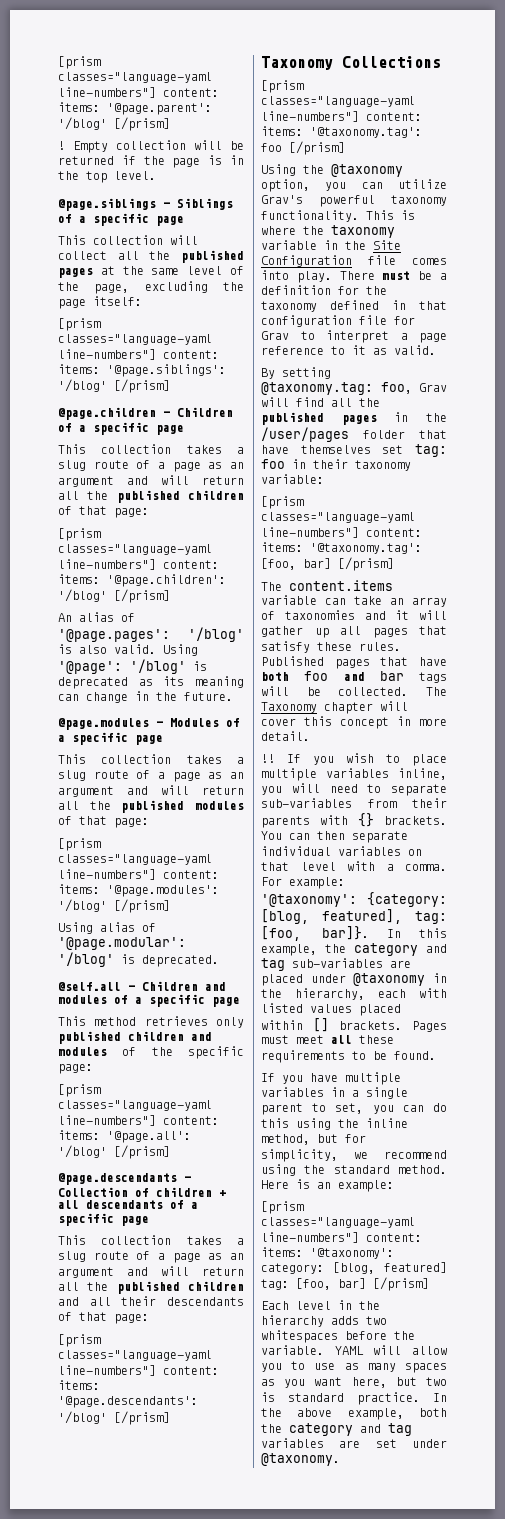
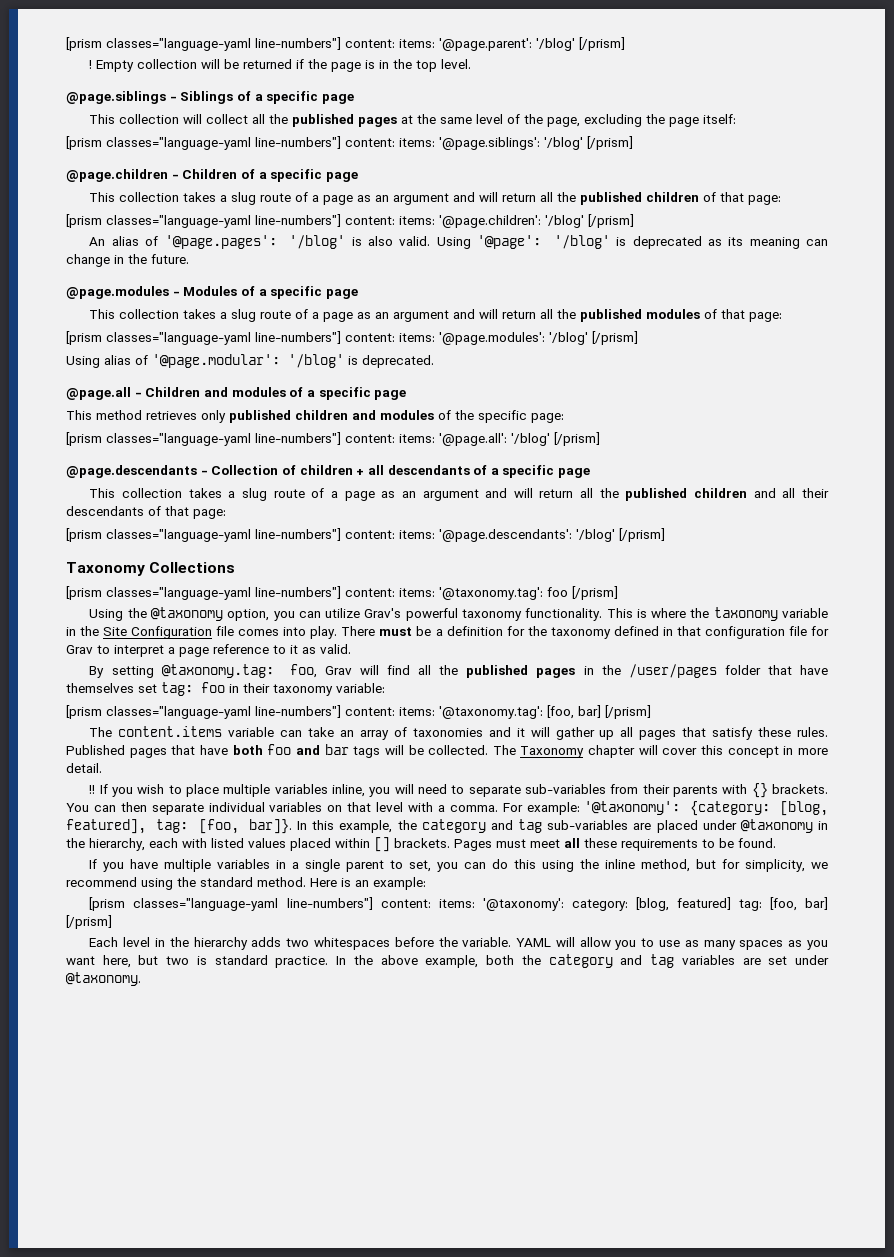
[58,982,121,991] @self.all -> [66,387,131,400] @page.all

